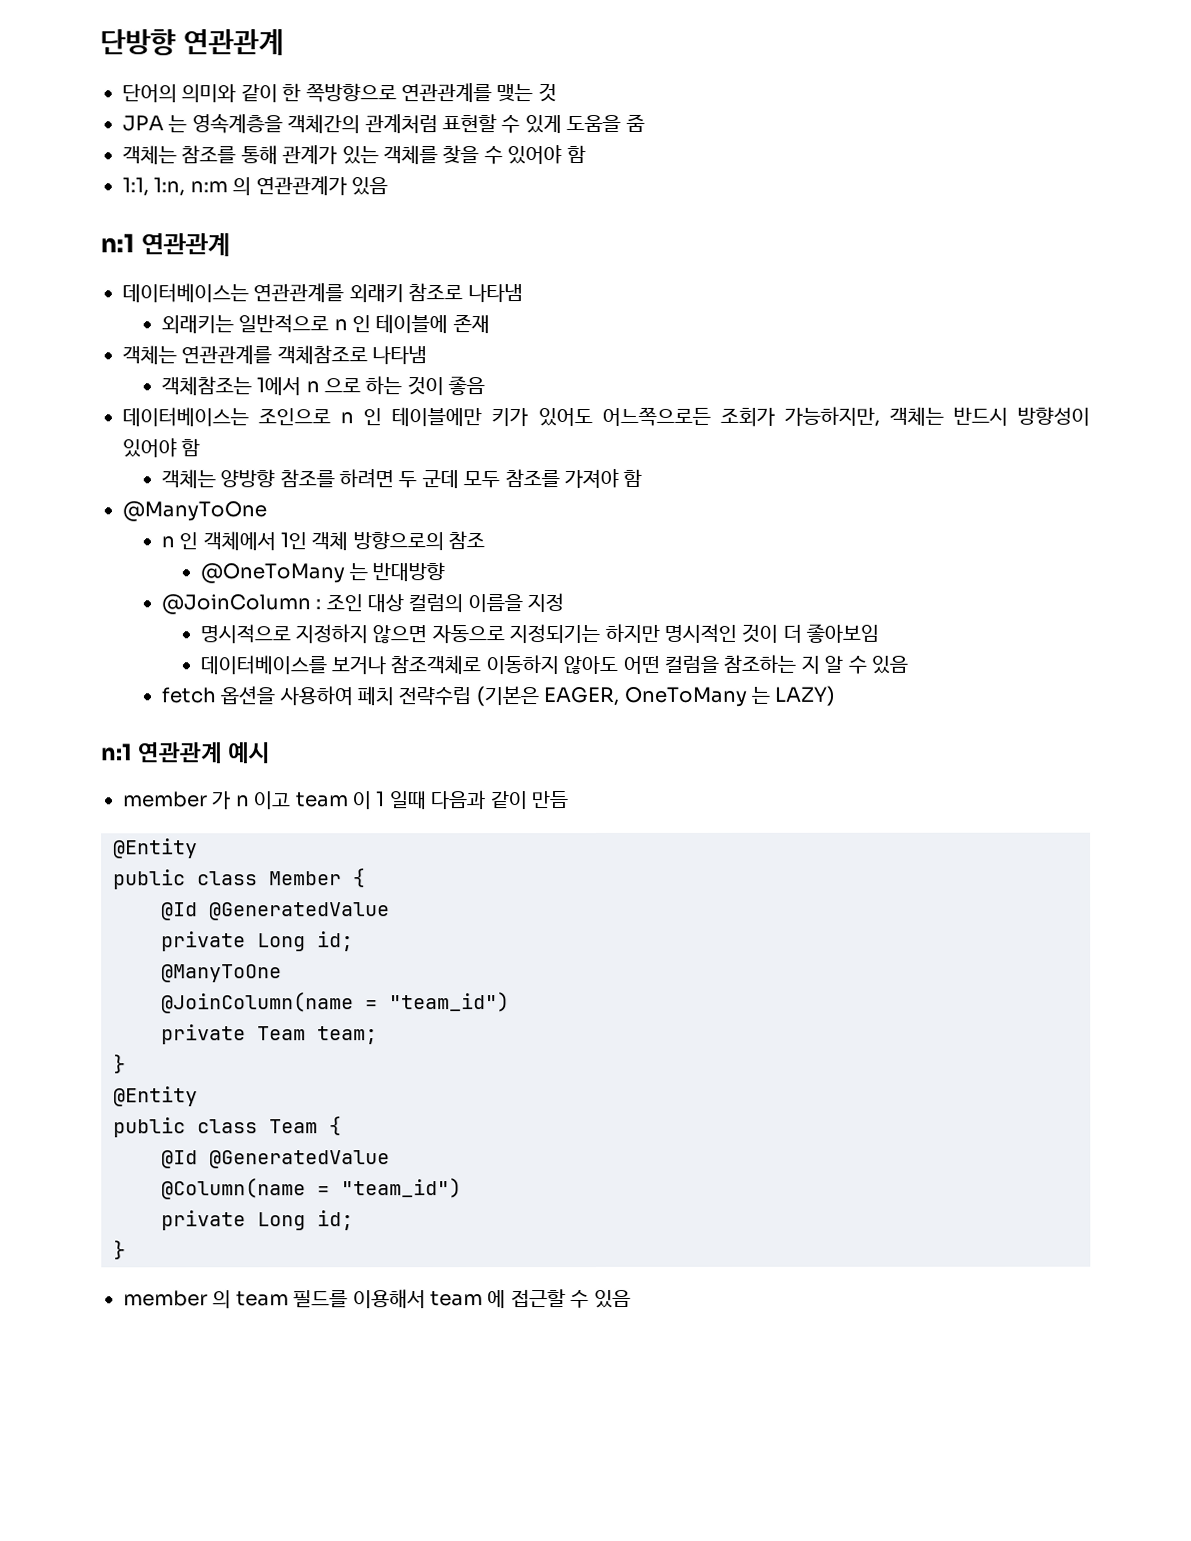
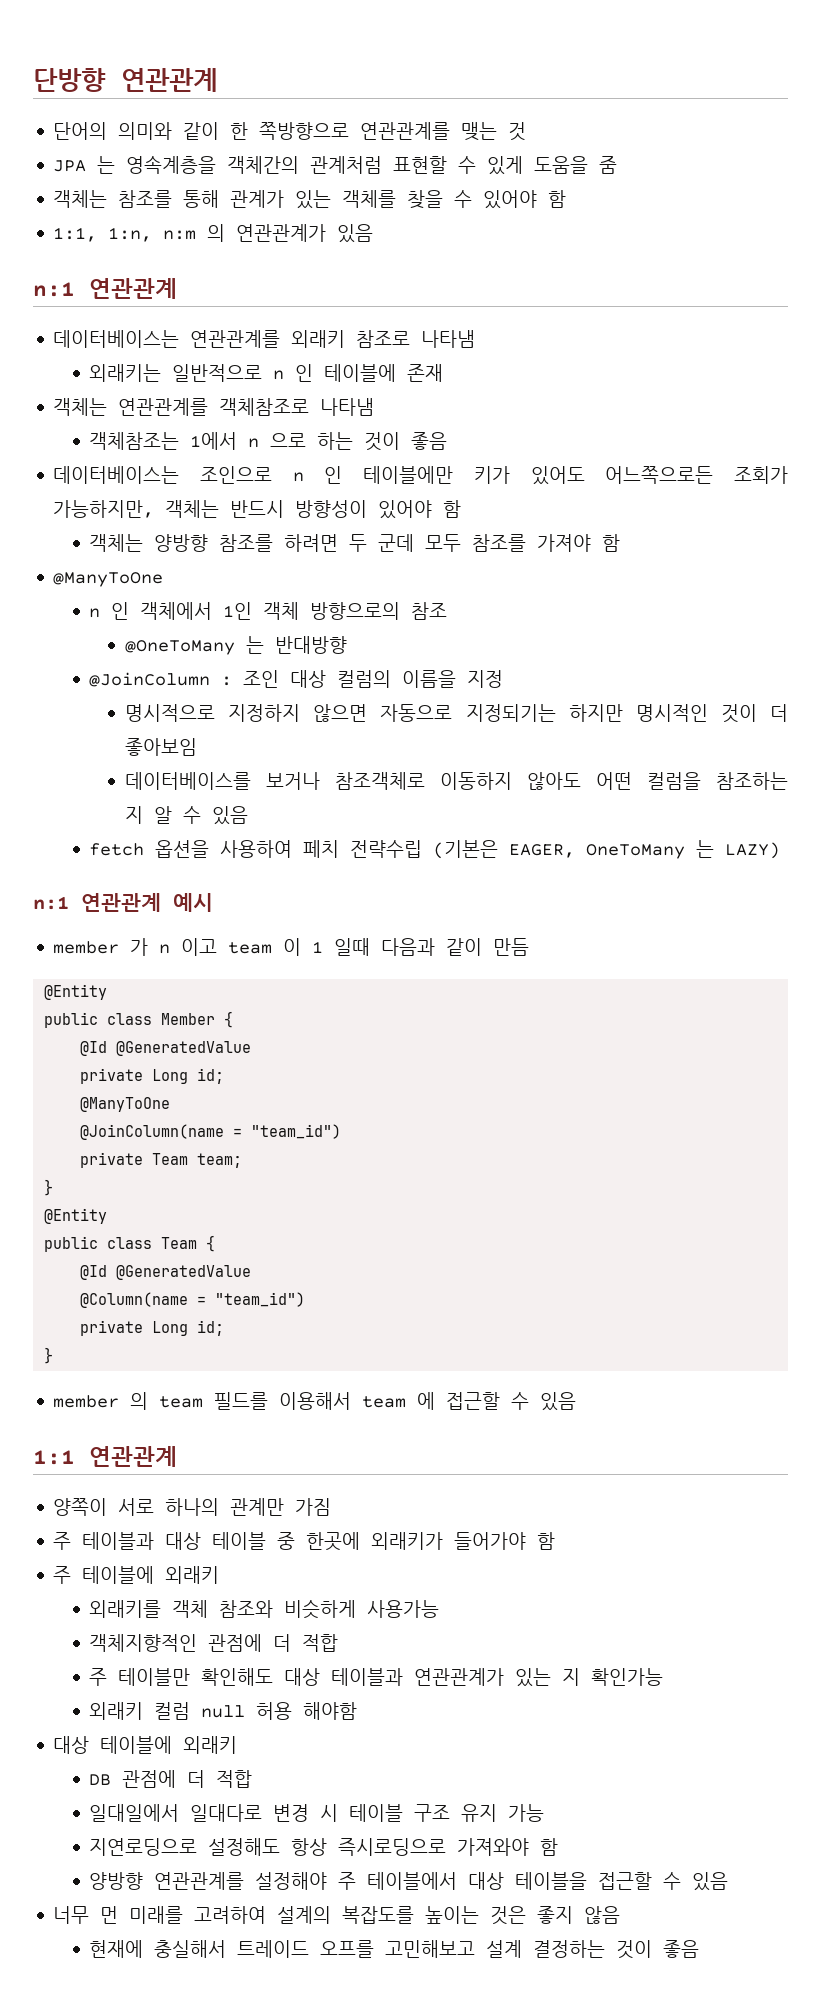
(631, 1299) none -> [33,1446,177,1467] [53,1498,332,1516] [53,1532,556,1551] [53,1566,220,1584] [89,1599,440,1619] [89,1634,339,1652] [89,1668,664,1687] [89,1702,358,1720] [53,1736,238,1754] [89,1770,253,1788] [89,1804,545,1822] [89,1838,559,1856] [89,1872,729,1891] [53,1906,621,1925] [89,1940,700,1959] // 1:1 연관관계 // 양쪽이 서로 하나의 관계만 가짐 // 주 테이블과 대상 테이블 중 한곳에 외래키가 들어가야 함 // 주 테이블에 외래키 // 외래키를 객체 참조와 비슷하게 사용가능 // 객체지향적인 관점에 더 적합 // 주 테이블만 확인해도 대상 테이블과 연관관계가 있는 지 확인가능 // 외래키 컬럼 null 허용 해야함 // 대상 테이블에 외래키 // DB 관점에 더 적합 // 일대일에서 일대다로 변경 시 테이블 구조 유지 가능 // 지연로딩으로 설정해도 항상 즉시로딩으로 가져와야 함 // 양방향 연관관계를 설정해야 주 테이블에서 대상 테이블을 접근할 수 있음 // 너무 먼 미래를 고려하여 설계의 복잡도를 높이는 것은 좋지 않음 // 현재에 충실해서 트레이드 오프를 고민해보고 설계 결정하는 것이 좋음

